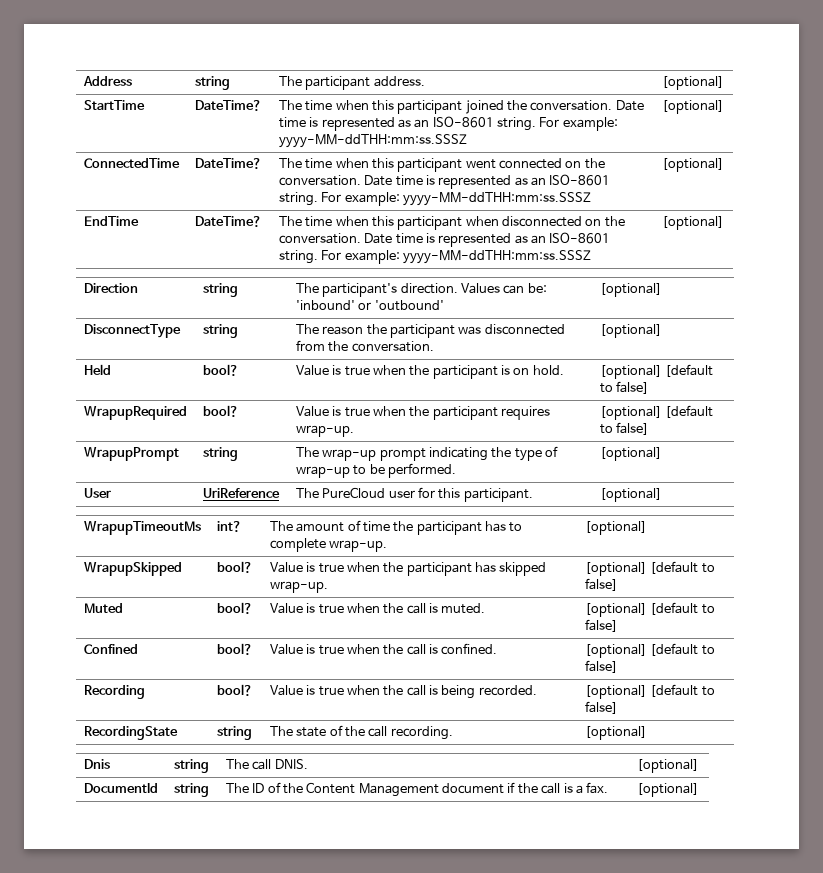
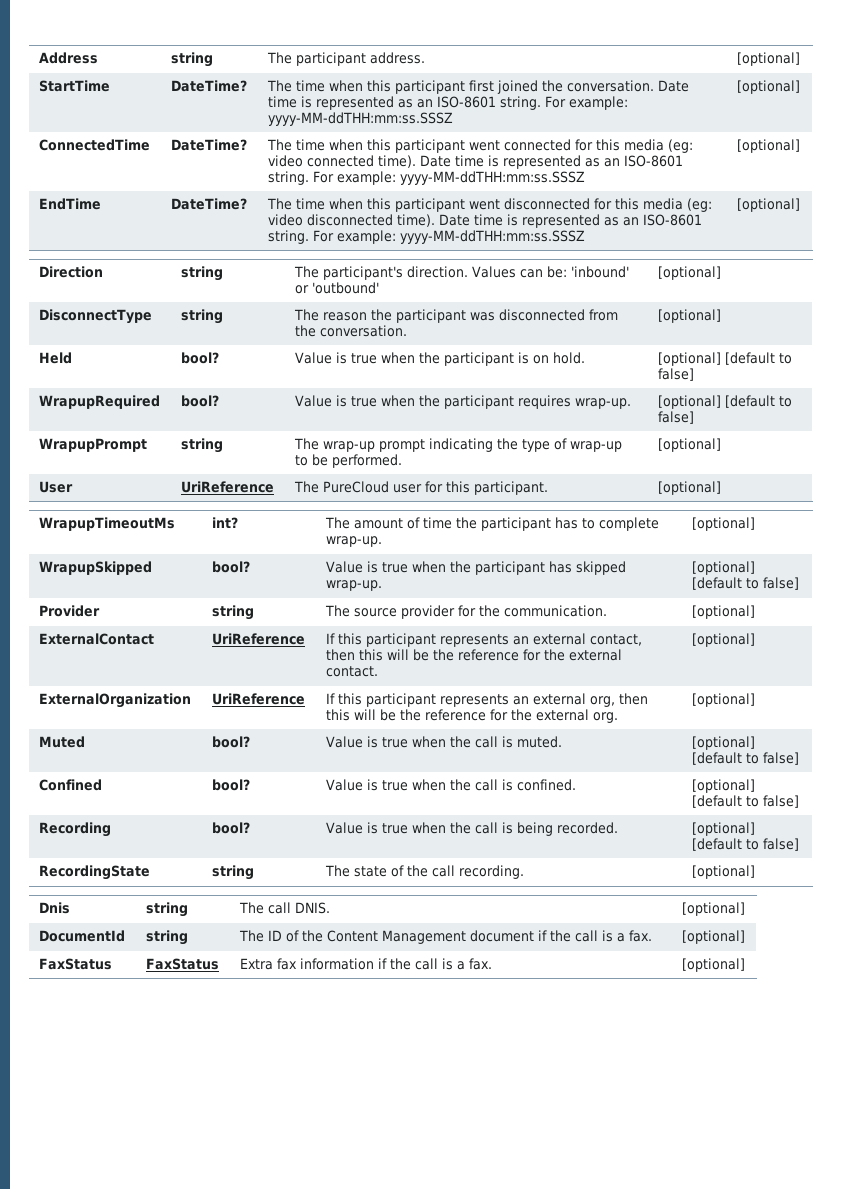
(463, 107) none -> [469,80,495,92] first
[565,158,605,169] [278,175,361,186] on the conversation. -> [575,139,694,153] [268,155,417,168] for this media (eg: video connected time).
[465,216,625,227] [278,233,361,244] when disconnected on the conversation. -> [469,198,713,212] [268,214,436,227] went disconnected for this media (eg: video disconnected time).
(618, 584) none -> [39,605,101,617] [212,605,255,620] [325,605,608,619] [692,605,756,619] [39,633,155,645] [212,633,306,645] [326,633,643,647] [326,649,623,661] [326,666,379,677] [692,633,756,647] [39,693,192,708] [212,693,306,705] [326,693,649,707] [326,709,619,723] [692,693,756,707] // Provider | string | The source provider for the communication. | [optional] // ExternalContact | UriReference | If this participant represents an external contact, then this will be the reference for the external contact. | [optional] // ExternalOrganization | UriReference | If this participant represents an external org, then this will be the reference for the external org. | [optional]
(699, 790) none -> [39,958,113,970] [146,958,220,970] [240,958,493,970] [682,958,746,972] // FaxStatus | FaxStatus | Extra fax information if the call is a fax. | [optional]

